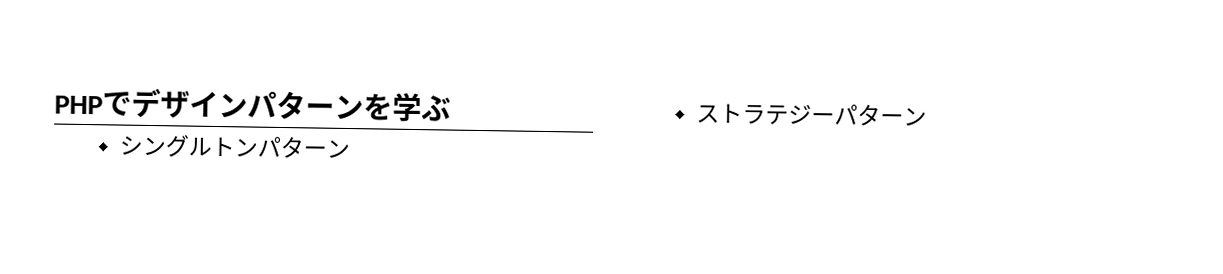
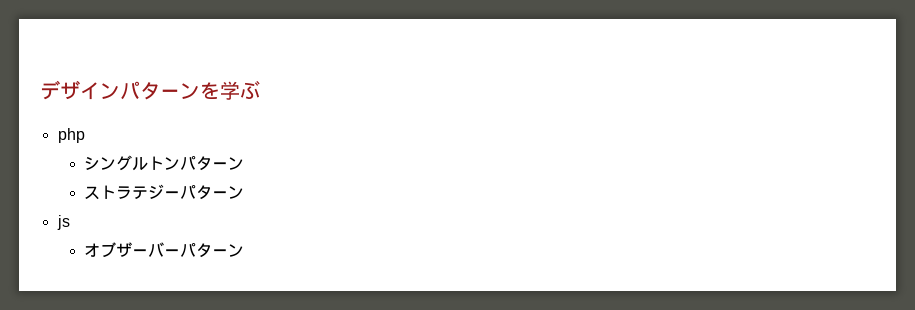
[54,91,132,116] PHPで -> (40, 90) none
(451, 108) none -> [57,128,85,143] // php
(928, 116) none -> [56,215,70,230] [84,242,245,258] // js // オブザーバーパターン

